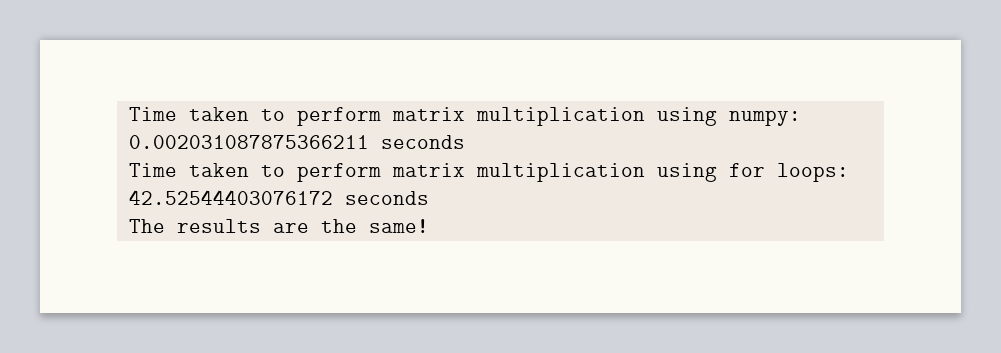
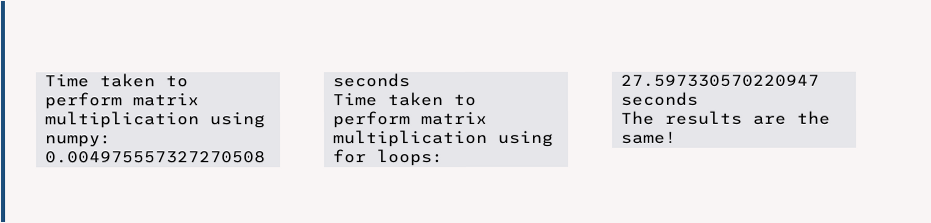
[129,135,369,149] 0.002031087875366211 -> [45,151,266,164] 0.004975557327270508
[129,190,333,205] 42.52544403076172 -> [620,74,819,87] 27.597330570220947

